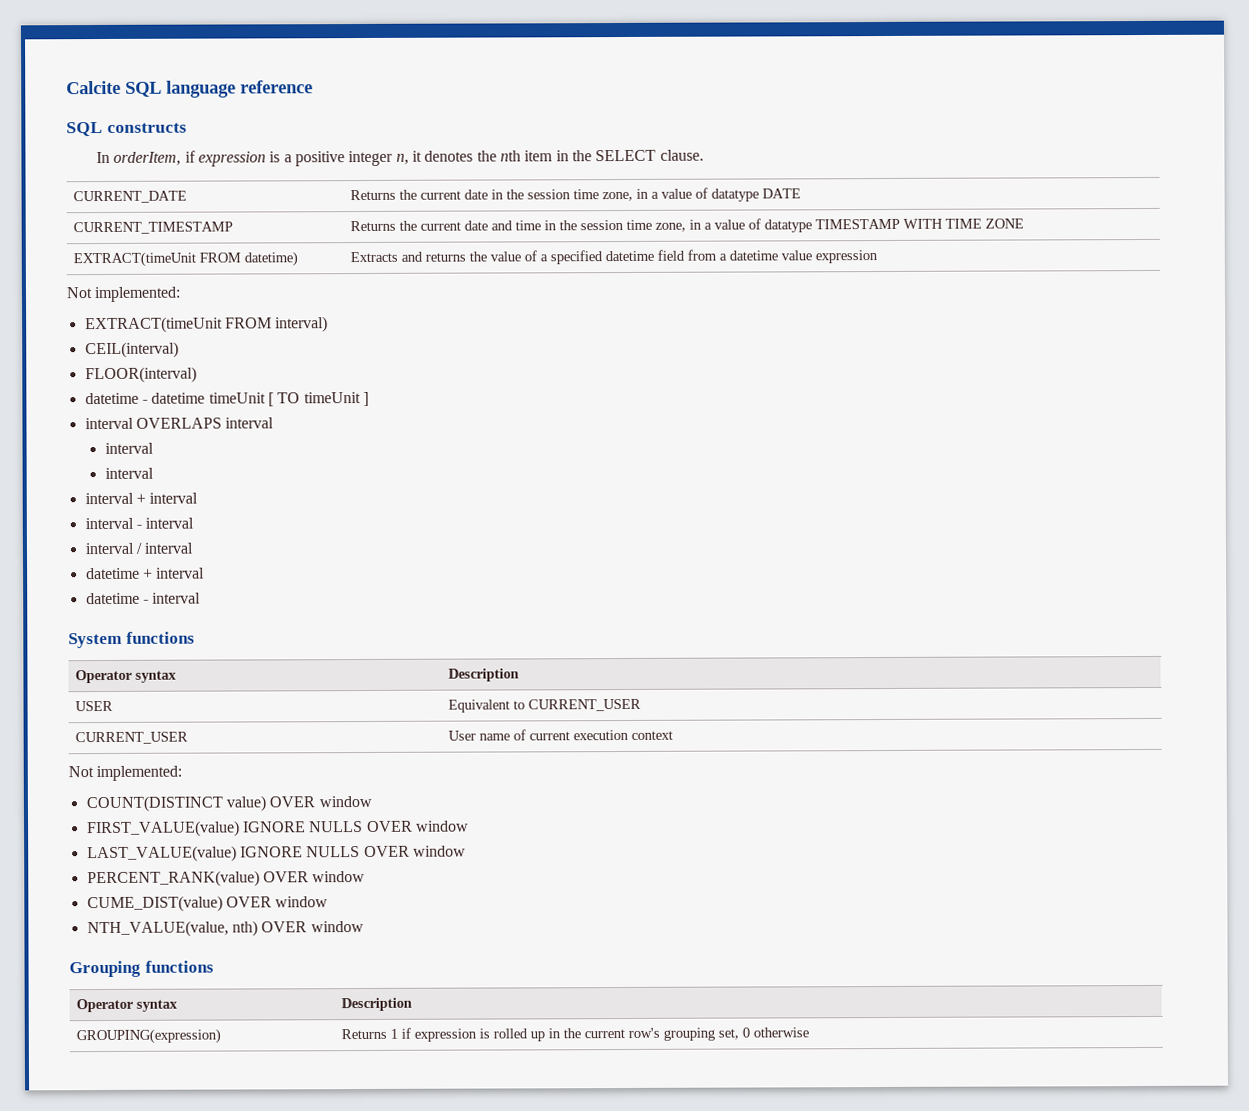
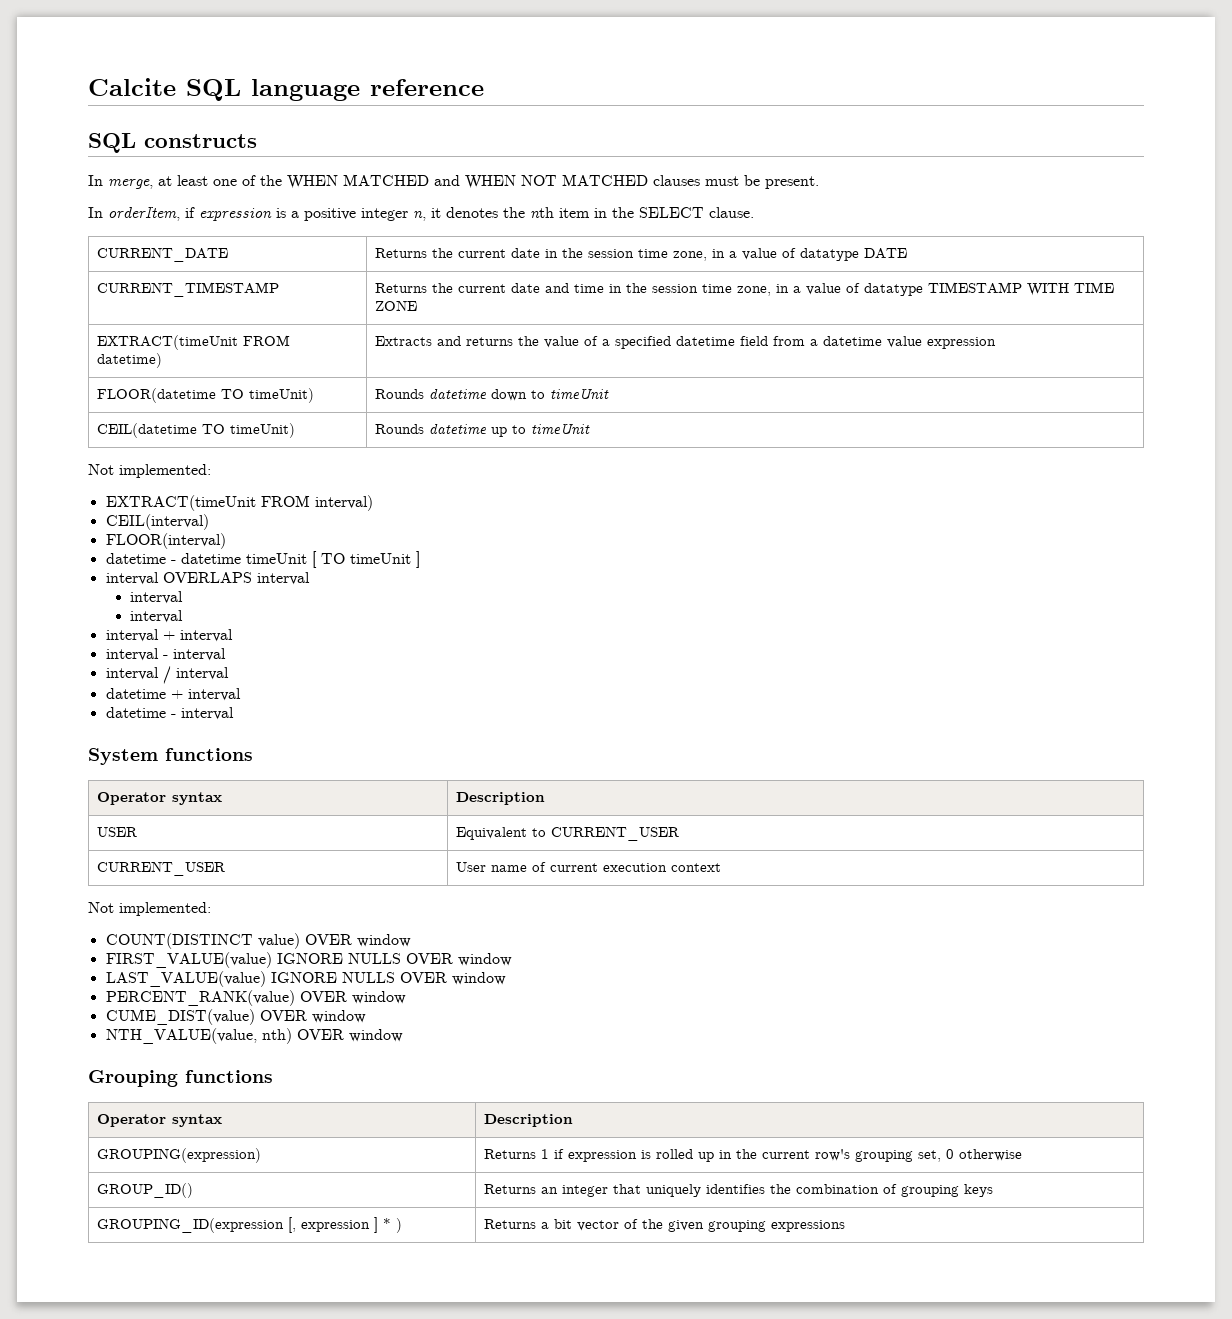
(187, 127) none -> [88,174,819,189] // In merge, at least one of the WHEN MATCHED and WHEN NOT MATCHED clauses must be present.
(879, 257) none -> [97,388,315,403] [375,388,610,401] [97,423,296,438] [375,423,591,437] // FLOOR(datetime TO timeUnit) | Rounds datetime down to timeUnit // CEIL(datetime TO timeUnit) | Rounds datetime up to timeUnit
(810, 1032) none -> [97,1183,194,1198] [484,1184,994,1197] [97,1217,403,1233] [484,1219,846,1232] // GROUP_ID() | Returns an integer that uniquely identifies the combination of grouping keys // GROUPING_ID(expression [, expression ] * ) | Returns a bit vector of the given grouping expressions

